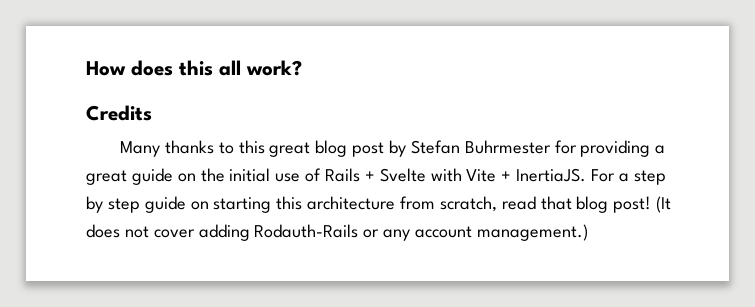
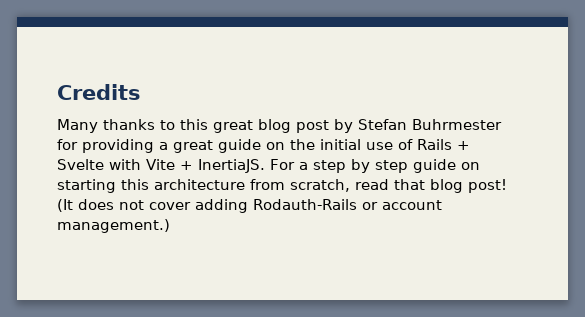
[86,60,302,76] How does this all work? // -> (57, 92) none
[383,229,411,241] any -> (378, 206) none

